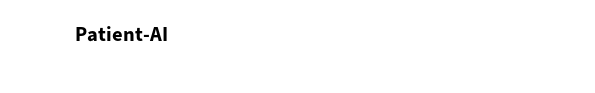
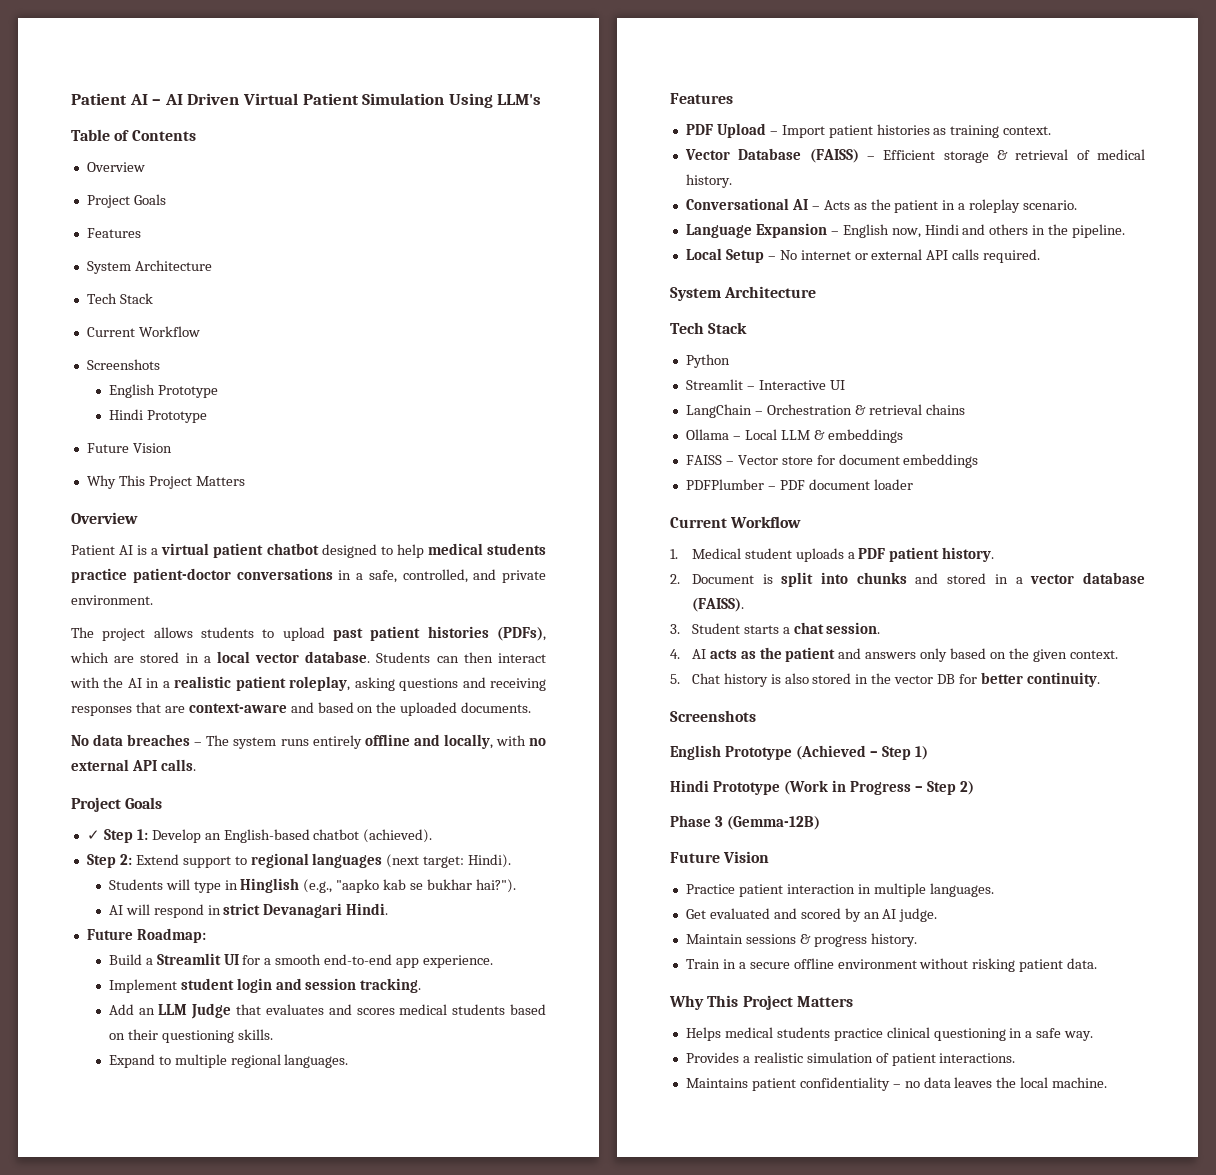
[75,26,168,42] Patient-AI -> [71,93,542,108] [71,129,196,141] [86,162,145,172] [86,194,166,208] [86,228,141,238] [86,260,212,274] [86,293,153,304] [86,326,200,337] [86,359,160,370] [108,384,218,398] [108,409,207,423] [86,443,172,453] [86,475,245,489] [71,512,138,524] [71,543,546,558] [71,568,546,583] [71,595,153,605] [71,626,546,641] [70,651,546,663] [70,676,546,691] [71,702,532,716] [71,734,546,749] [71,759,196,771] [71,797,163,812] [86,829,433,843] [86,853,512,868] [108,878,516,893] [108,903,389,918] [86,928,206,943] [108,953,493,968] [108,978,422,993] [108,1003,546,1019] [108,1029,273,1043] [108,1054,349,1068] [670,93,733,104] [685,123,1052,138] [684,148,1145,163] [685,174,732,188] [685,198,1078,213] [685,223,1126,238] [685,248,1041,263] [670,286,817,301] [670,322,748,334] [685,354,730,368] [685,379,845,390] [685,404,965,418] [685,429,903,443] [685,454,979,468] [685,479,913,490] [670,516,802,528] [670,547,995,562] [670,572,1145,587] [691,598,744,612] [670,622,881,634] [670,647,1118,662] [670,672,1100,687] [670,710,756,722] [670,745,929,760] [670,780,975,795] [670,815,821,830] [670,851,770,863] [685,883,994,897] [685,908,938,922] [685,933,917,947] [685,958,1098,972] [669,995,853,1010] [685,1027,1094,1041] [685,1052,1016,1066] [685,1077,1108,1091] Patient AI – AI Driven Virtual Patient Simulation Using LLM's // Table of Contents // Overview // Project Goals // Features // System Architecture // Tech Stack // Current Workflow // Screenshots // English Prototype // Hindi Prototype // Future Vision // Why This Project Matters // Overview // Patient AI is a virtual patient chatbot designed to help medical students practice patient-doctor conversations in a safe, controlled, and private environment. // The project allows students to upload past patient histories (PDFs), which are stored in a local vector database. Students can then interact with the AI in a realistic patient roleplay, asking questions and receiving responses that are context-aware and based on the uploaded documents. // No data breaches – The system runs entirely offline and locally, with no external API calls. // Project Goals // ✓ Step 1: Develop an English-based chatbot (achieved). // Step 2: Extend support to regional languages (next target: Hindi). // Students will type in Hinglish (e.g., "aapko kab se bukhar hai?"). // AI will respond in strict Devanagari Hindi. // Future Roadmap: // Build a Streamlit UI for a smooth end-to-end app experience. // Implement student login and session tracking. // Add an LLM Judge that evaluates and scores medical students based on their questioning skills. // Expand to multiple regional languages. // Features // PDF Upload – Import patient histories as training context. // Vector Database (FAISS) – Efficient storage & retrieval of medical history. // Conversational AI – Acts as the patient in a roleplay scenario. // Language Expansion – English now, Hindi and others in the pipeline. // Local Setup – No internet or external API calls required. // System Architecture // Tech Stack // Python // Streamlit – Interactive UI // LangChain – Orchestration & retrieval chains // Ollama – Local LLM & embeddings // FAISS – Vector store for document embeddings // PDFPlumber – PDF document loader // Current Workflow // 1. Medical student uploads a PDF patient history. // 2. Document is split into chunks and stored in a vector database (FAISS). // 3. Student starts a chat session. // 4. AI acts as the patient and answers only based on the given context. // 5. Chat history is also stored in the vector DB for better continuity. // Screenshots // English Prototype (Achieved – Step 1) // Hindi Prototype (Work in Progress – Step 2) // Phase 3 (Gemma-12B) // Future Vision // Practice patient interaction in multiple languages. // Get evaluated and scored by an AI judge. // Maintain sessions & progress history. // Train in a secure offline environment without risking patient data. // Why This Project Matters // Helps medical students practice clinical questioning in a safe way. // Provides a realistic simulation of patient interactions. // Maintains patient confidentiality – no data leaves the local machine.

